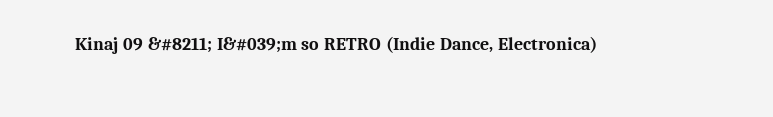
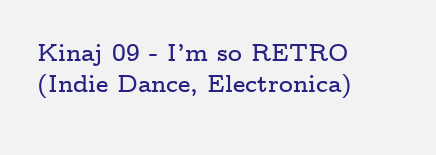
[147,37,297,53] &#8211; I&#039;m -> [149,44,208,61] - I’m

